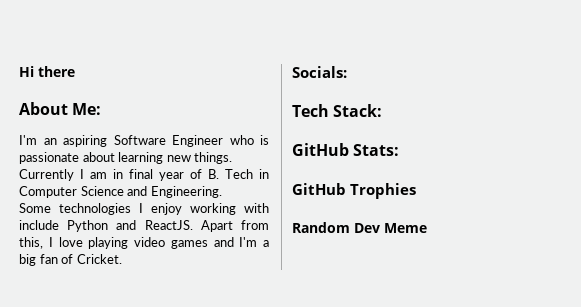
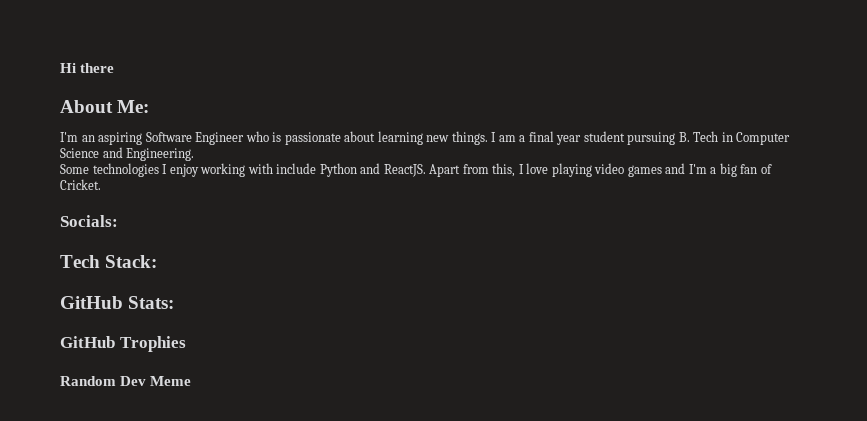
[19,169,74,181] Currently -> (488, 138) none
[113,169,123,179] in -> [519,135,526,142] a
[190,169,202,179] of -> [583,131,676,145] student pursuing

